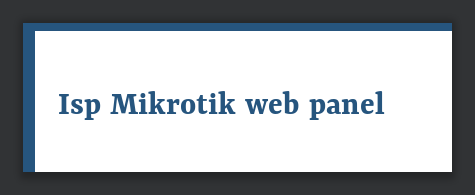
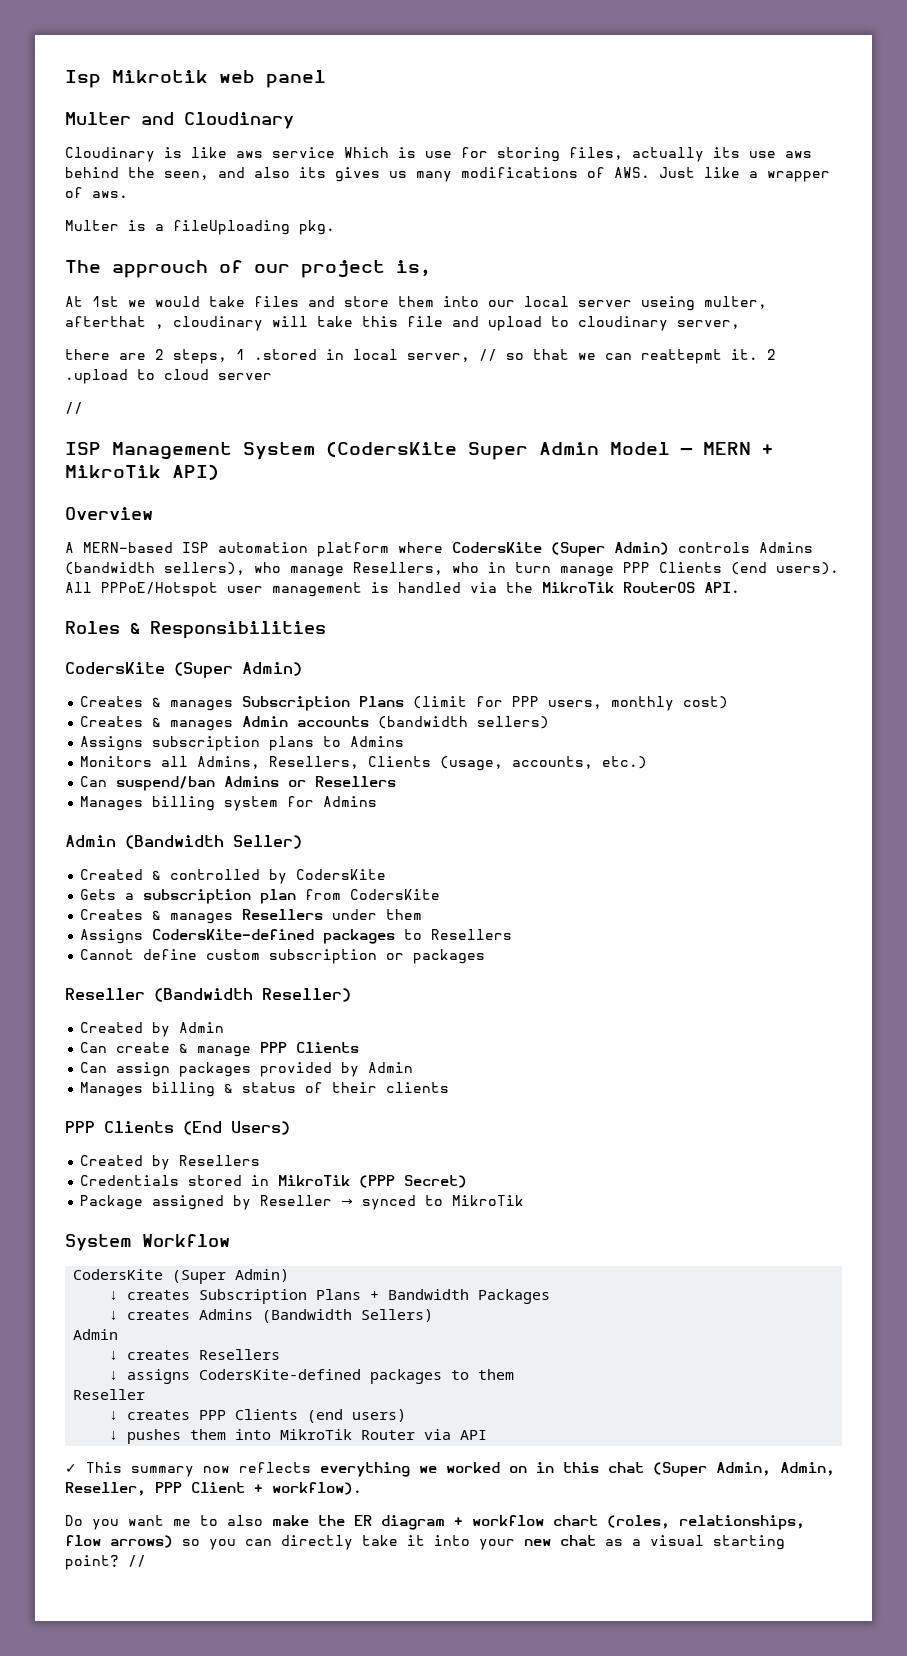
(385, 105) none -> [65,112,294,129] [65,147,812,162] [65,167,830,182] [65,187,128,198] [65,220,335,235] [65,260,431,278] [65,296,767,311] [65,316,740,331] [65,349,776,364] [65,369,272,384] [65,402,83,414] [65,441,773,460] [65,464,219,480] [65,507,153,520] [65,542,813,557] [65,562,839,577] [65,582,740,597] [65,621,326,639] [65,662,302,678] [80,696,729,711] [80,716,550,731] [80,736,405,751] [80,756,648,771] [80,776,397,791] [80,796,378,811] [65,835,302,849] [80,869,387,884] [80,889,441,904] [80,909,423,924] [80,929,513,944] [80,949,486,964] [65,988,351,1002] [80,1022,225,1037] [80,1042,360,1057] [80,1062,414,1077] [80,1082,450,1097] [65,1121,290,1135] [80,1155,261,1170] [80,1175,468,1188] [80,1195,525,1210] [65,1234,230,1251] [73,1269,290,1284] [109,1289,551,1304] [109,1309,434,1323] [73,1329,119,1340] [109,1349,281,1360] [109,1369,515,1384] [73,1389,146,1400] [109,1409,407,1423] [109,1429,488,1444] [65,1462,835,1477] [65,1482,362,1496] [65,1515,805,1530] [65,1535,785,1550] [65,1555,146,1570] // Multer and Cloudinary // Cloudinary is like aws service Which is use for storing files, actually its use aws behind the seen, and also its gives us many modifications of AWS. Just like a wrapper of aws. // Multer is a fileUploading pkg. // The approuch of our project is, // At 1st we would take files and store them into our local server useing multer, afterthat , cloudinary will take this file and upload to cloudinary server, // there are 2 steps, 1 .stored in local server, // so that we can reattepmt it. 2 .upload to cloud server // // // ISP Management System (CodersKite Super Admin Model — MERN + MikroTik API) // Overview // A MERN-based ISP automation platform where CodersKite (Super Admin) controls Admins (bandwidth sellers), who manage Resellers, who in turn manage PPP Clients (end users). All PPPoE/Hotspot user management is handled via the MikroTik RouterOS API. // Roles & Responsibilities // CodersKite (Super Admin) // Creates & manages Subscription Plans (limit for PPP users, monthly cost) // Creates & manages Admin accounts (bandwidth sellers) // Assigns subscription plans to Admins // Monitors all Admins, Resellers, Clients (usage, accounts, etc.) // Can suspend/ban Admins or Resellers // Manages billing system for Admins // Admin (Bandwidth Seller) // Created & controlled by CodersKite // Gets a subscription plan from CodersKite // Creates & manages Resellers under them // Assigns CodersKite-defined packages to Resellers // Cannot define custom subscription or packages // Reseller (Bandwidth Reseller) // Created by Admin // Can create & manage PPP Clients // Can assign packages provided by Admin // Manages billing & status of their clients // PPP Clients (End Users) // Created by Resellers // Credentials stored in MikroTik (PPP Secret) // Package assigned by Reseller → synced to MikroTik // System Workflow // CodersKite (Super Admin) // ↓ creates Subscription Plans + Bandwidth Packages // ↓ creates Admins (Bandwidth Sellers) // Admin // ↓ creates Resellers // ↓ assigns CodersKite-defined packages to them // Reseller // ↓ creates PPP Clients (end users) // ↓ pushes them into MikroTik Router via API // ✓ This summary now reflects everything we worked on in this chat (Super Admin, Admin, Reseller, PPP Client + workflow). // Do you want me to also make the ER diagram + workflow chart (roles, relationships, flow arrows) so you can directly take it into your new chat as a visual starting point? //

